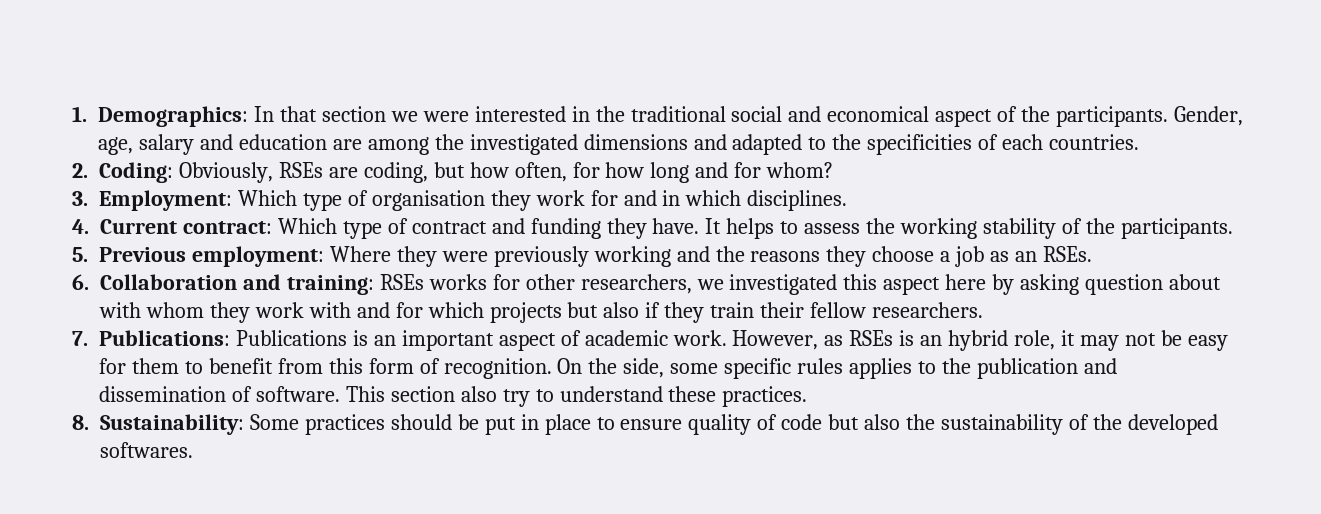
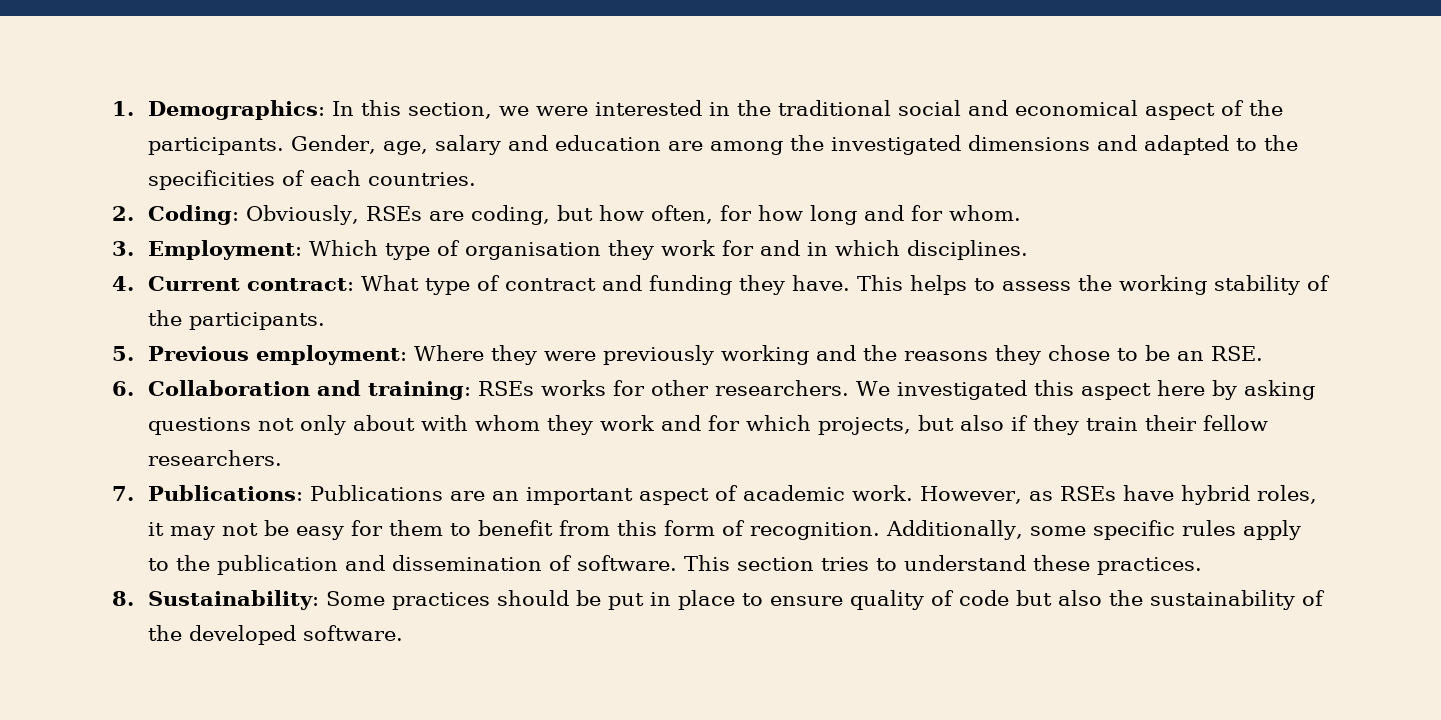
[279,106,386,122] that section -> [361,100,493,119] this section,
[766,162,834,178] whom? -> [949,205,1022,221] whom.
[277,218,337,234] Which -> [361,275,420,291] What
[705,218,722,234] It -> [857,275,904,291] This
[872,246,1093,267] choose a job as an RSEs. -> [1048,345,1264,361] chose to be an RSE.
[580,274,724,294] researchers, we -> [715,380,891,396] researchers. We
[1085,274,1164,295] question -> [148,415,347,435] questions not only
[308,302,351,318] with -> (655, 423) none
[489,302,562,323] projects -> [818,417,912,435] projects,
[352,330,368,346] is -> [450,491,486,501] are
[899,330,1056,351] is an hybrid role, -> [1123,485,1318,505] have hybrid roles,
[557,358,665,378] On the side, -> [886,520,1024,540] Additionally,
[849,358,913,379] applies -> [1243,520,1302,540] apply
[460,386,530,407] also try -> [821,557,870,571] tries
[100,442,193,458] softwares. -> [303,625,404,641] software.

